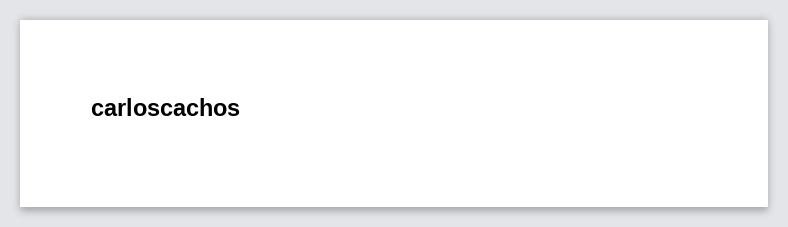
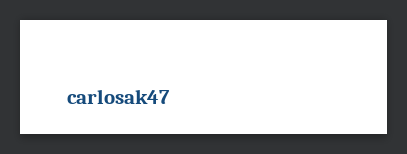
[91,98,240,116] carloscachos -> [67,89,170,104] carlosak47

